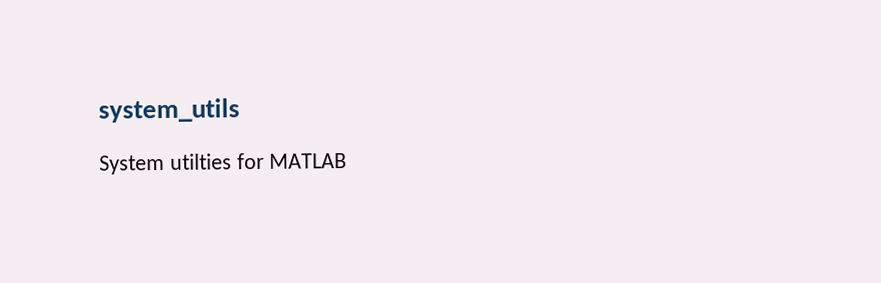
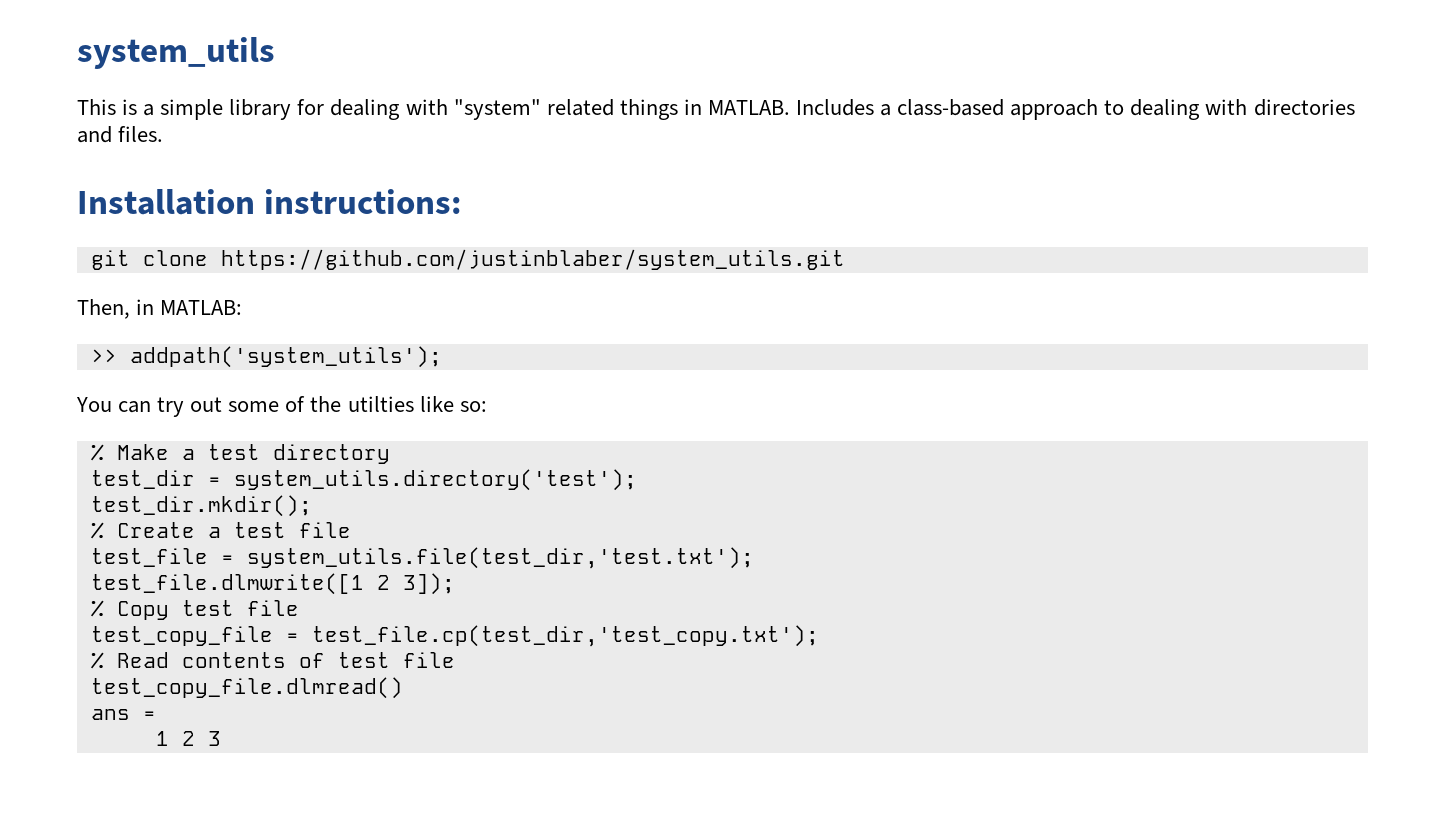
[99,152,348,175] System utilties for MATLAB -> [77,99,1355,120] [77,126,164,143] [77,189,463,215] [90,249,845,270] [77,299,243,319] [90,346,442,368] [76,396,487,417] [90,444,390,464] [90,469,637,491] [90,495,312,517] [90,522,351,539] [90,547,754,569] [90,573,455,595] [90,600,299,620] [90,625,819,647] [90,652,455,669] [90,677,403,699] [90,709,156,720] [155,731,221,746] This is a simple library for dealing with "system" related things in MATLAB. Includes a class-based approach to dealing with directories and files. // Installation instructions: // git clone https://github.com/justinblaber/system_utils.git // Then, in MATLAB: // >> addpath('system_utils'); // You can try out some of the utilties like so: // % Make a test directory // test_dir = system_utils.directory('test'); // test_dir.mkdir(); // % Create a test file // test_file = system_utils.file(test_dir,'test.txt'); // test_file.dlmwrite([1 2 3]); // % Copy test file // test_copy_file = test_file.cp(test_dir,'test_copy.txt'); // % Read contents of test file // test_copy_file.dlmread() // ans = // 1 2 3

